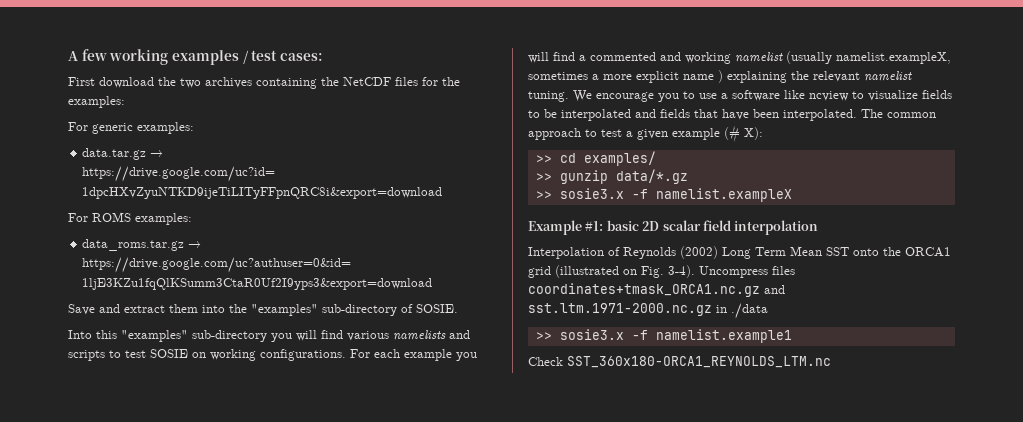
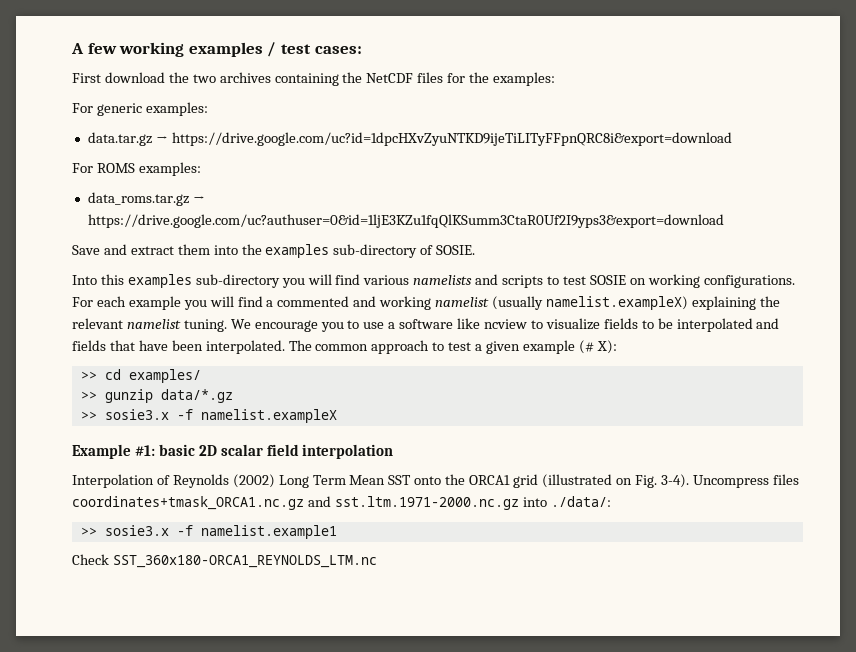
[251,304,318,316] "examples" -> [265,244,330,258] examples
[121,330,188,342] "examples" -> [127,274,192,288] examples
[836,52,951,64] [528,70,723,83] namelist.exampleX, sometimes a more explicit name ) -> [545,296,688,310] namelist.exampleX)
[716,303,768,319] in ./data -> [522,496,611,507] into ./data/:

